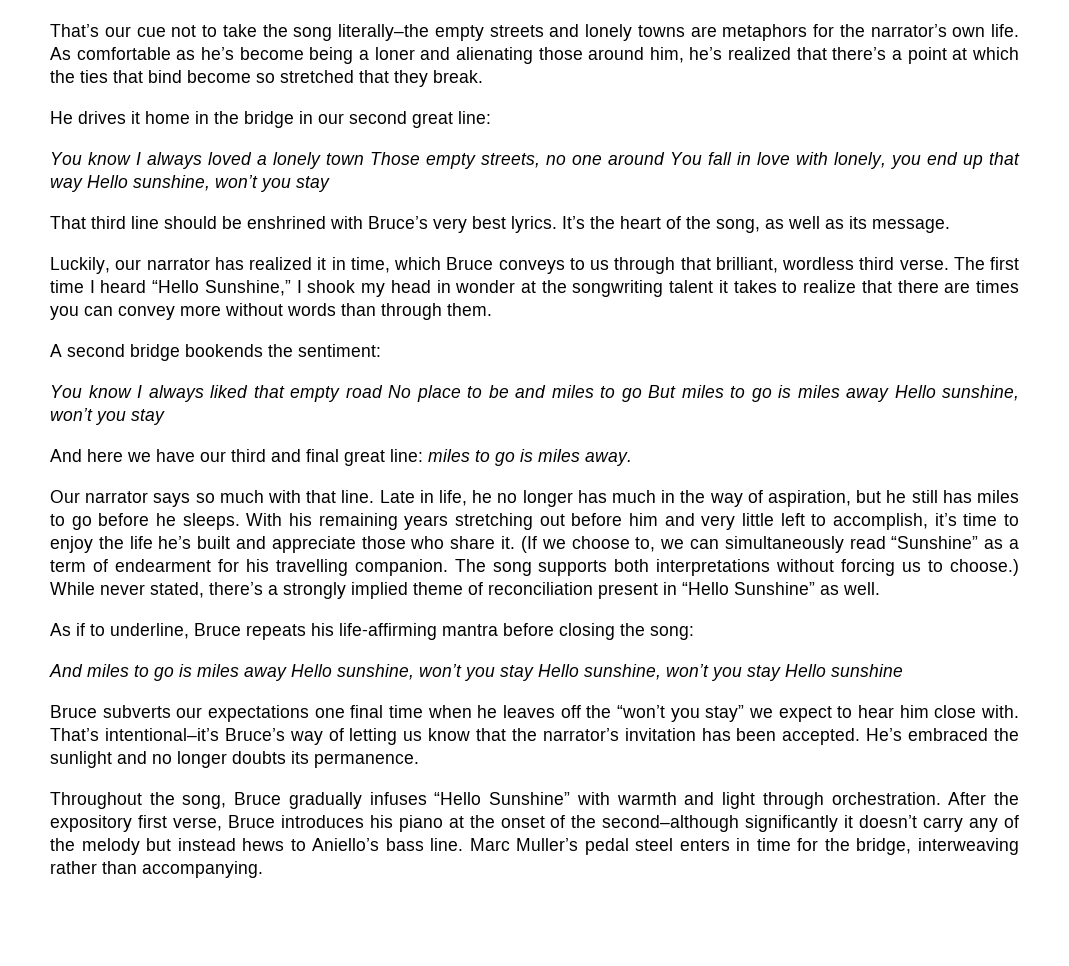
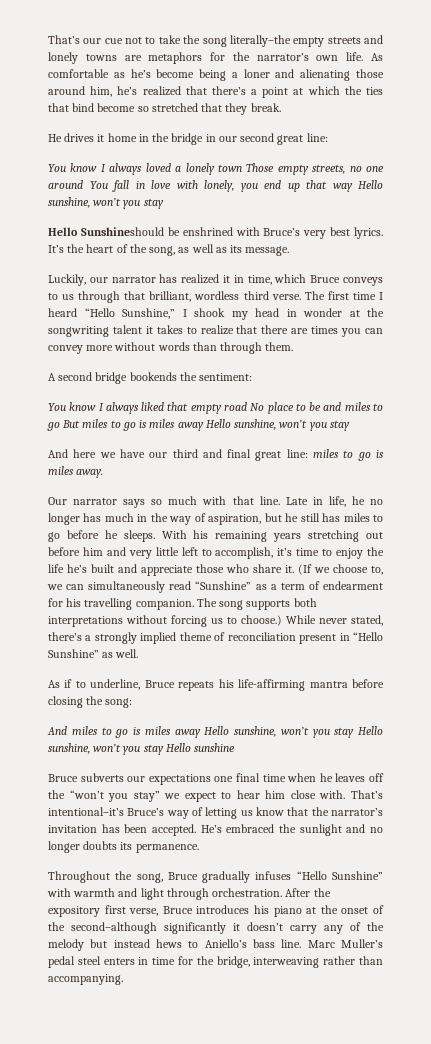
[50,216,217,229] That third line should -> [48,227,164,236] Hello Sunshineshould

